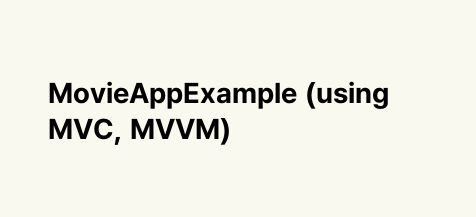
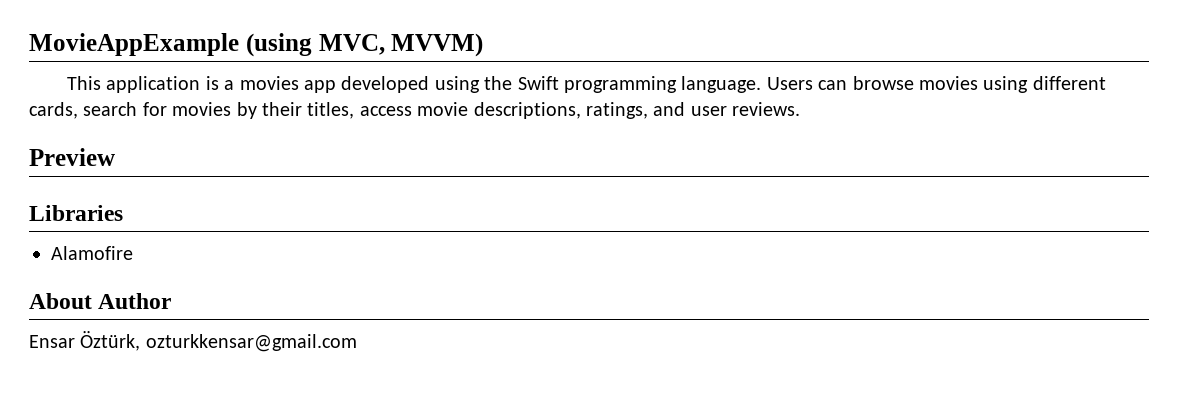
(231, 131) none -> [67,76,1106,93] [29,102,801,119] [29,148,115,166] [29,205,123,221] [51,246,133,260] [29,293,172,309] [29,331,357,352] // This application is a movies app developed using the Swift programming language. Users can browse movies using different cards, search for movies by their titles, access movie descriptions, ratings, and user reviews. // Preview // Libraries // Alamofire // About Author // Ensar Öztürk, ozturkkensar@gmail.com

